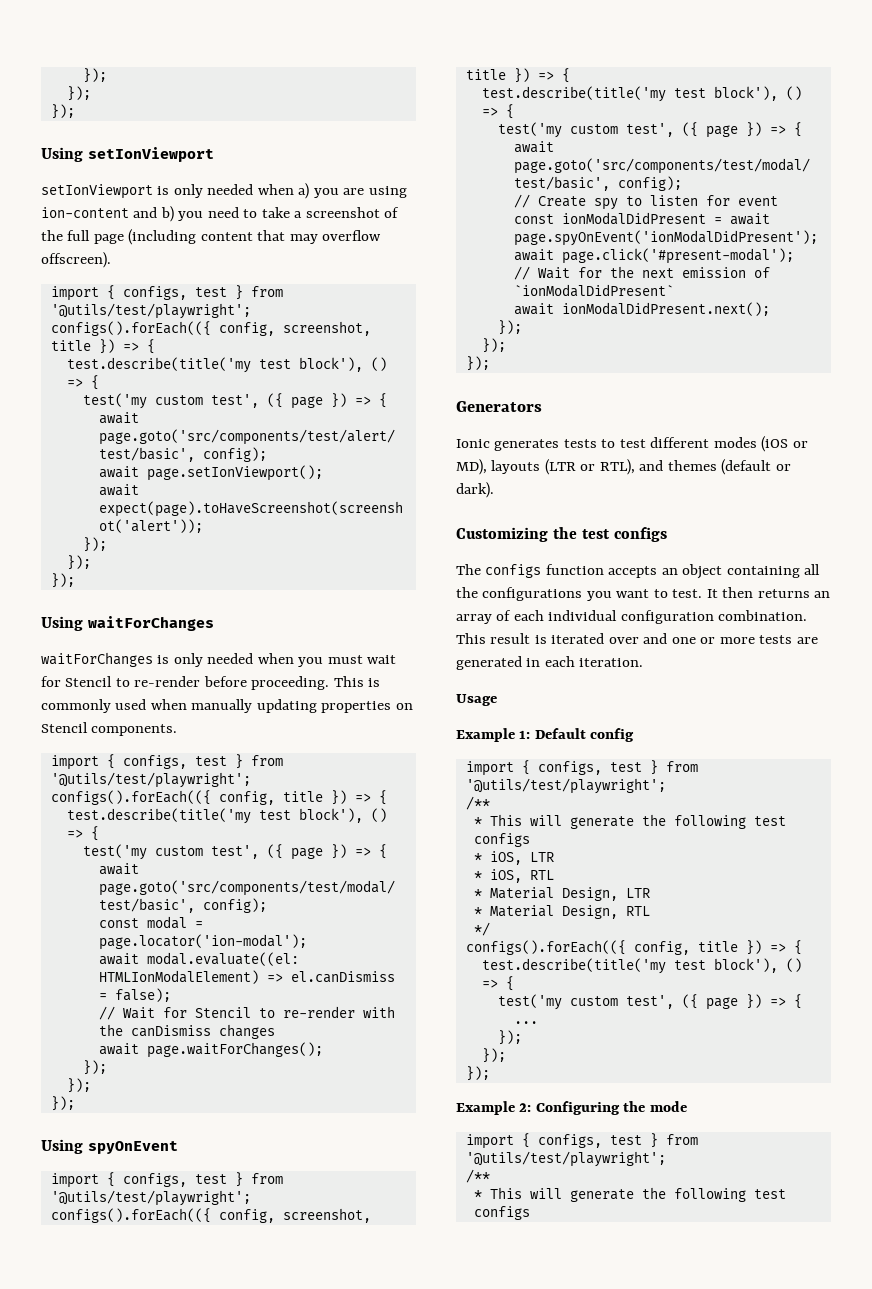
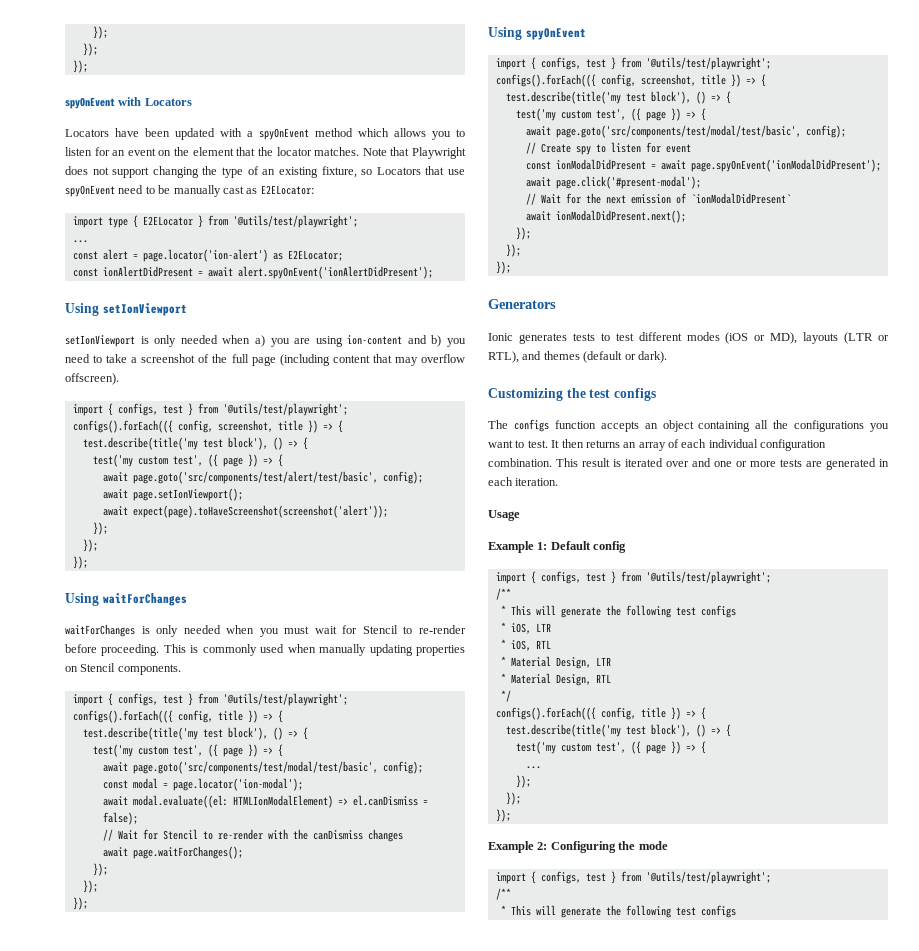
[82,68,107,83] [66,86,91,101] [50,104,75,119] }); // }); // }); -> [92,26,108,39] [82,43,98,56] [72,60,88,73] [65,97,192,109] [65,128,465,140] [65,147,467,159] [65,166,466,178] [65,185,314,197] [72,215,358,228] [72,240,88,243] [72,249,343,262] [72,266,433,279] }); // }); // }); // spyOnEvent with Locators // Locators have been updated with a spyOnEvent method which allows you to listen for an event on the element that the locator matches. Note that Playwright does not support changing the type of an existing fixture, so Locators that use spyOnEvent need to be manually cast as E2ELocator: // import type { E2ELocator } from '@utils/test/playwright'; // ... // const alert = page.locator('ion-alert') as E2ELocator; // const ionAlertDidPresent = await alert.spyOnEvent('ionAlertDidPresent');

